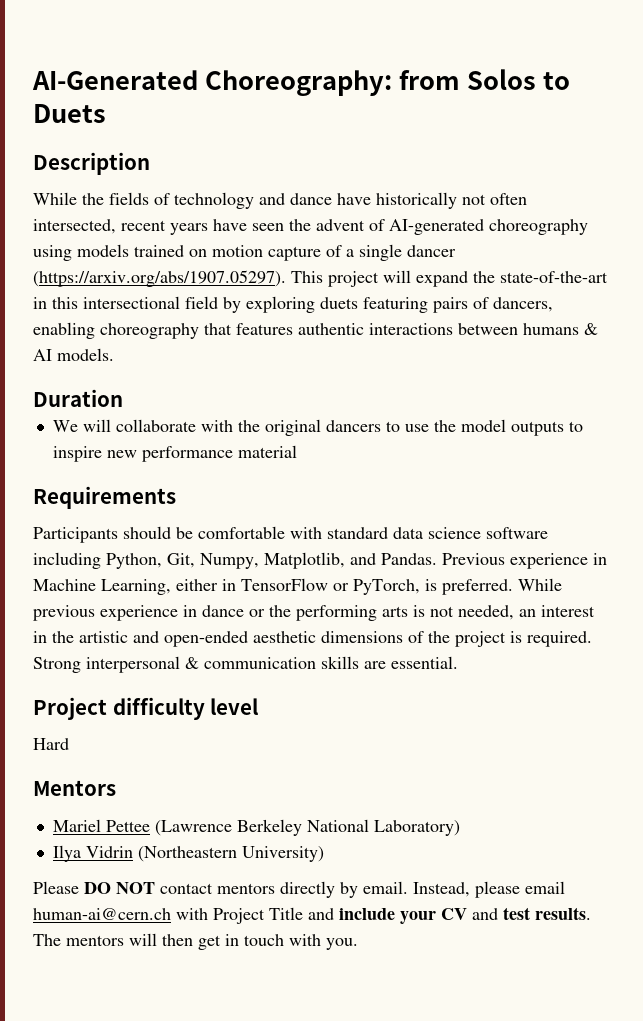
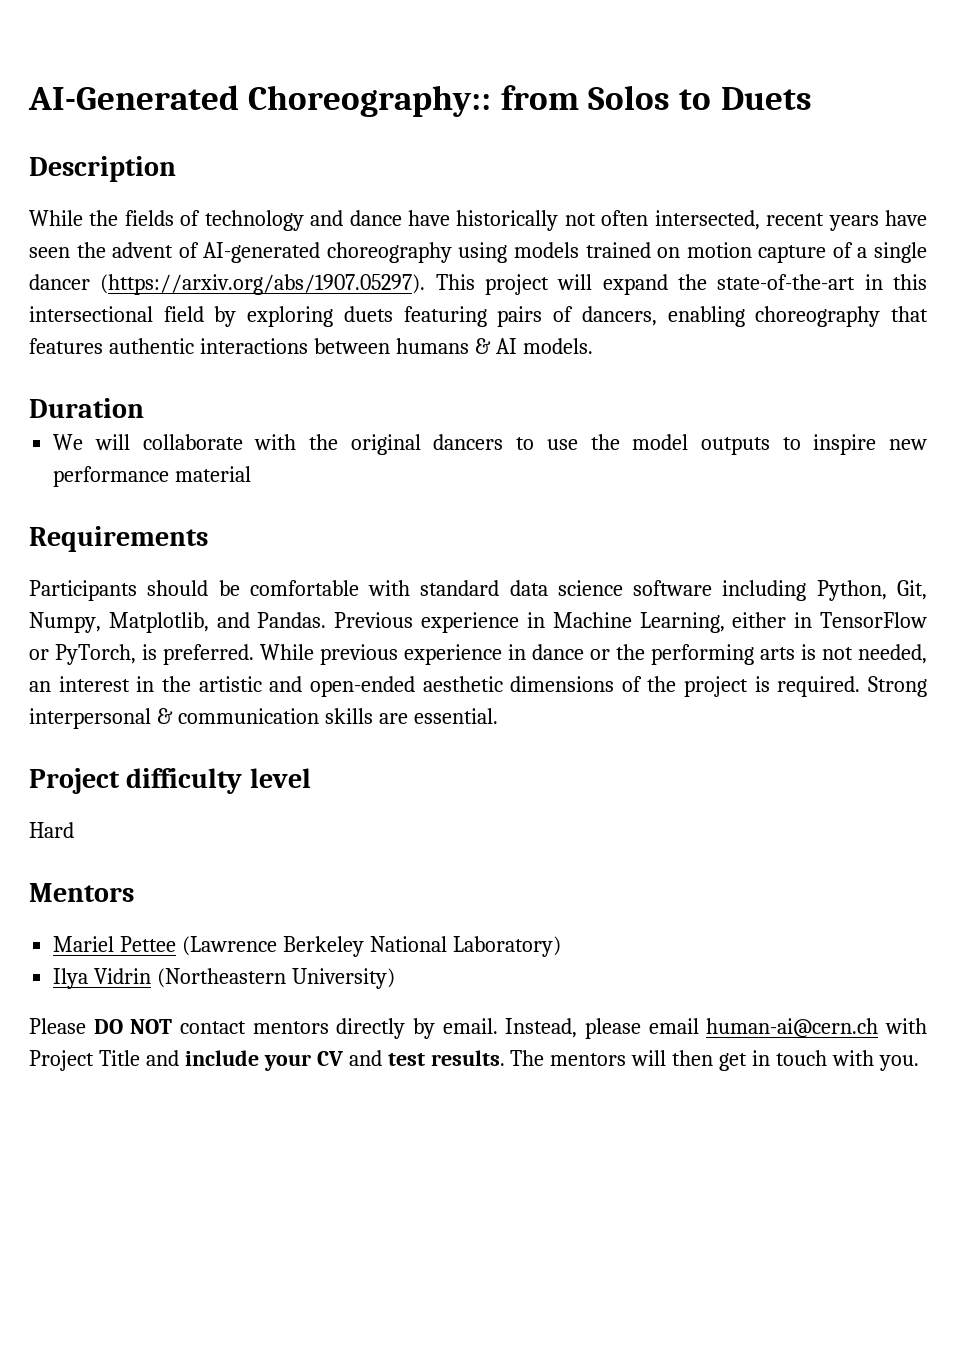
[204,70,392,96] Choreography: -> [248,85,492,117] Choreography::

